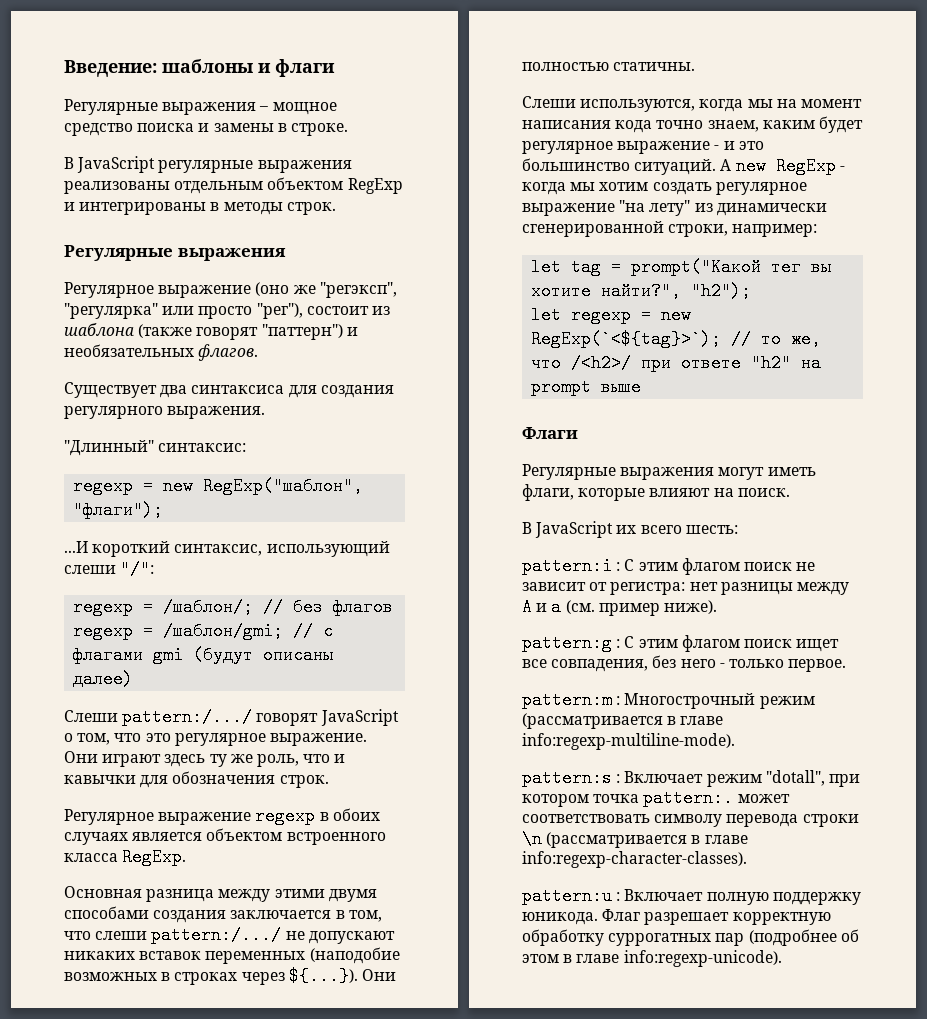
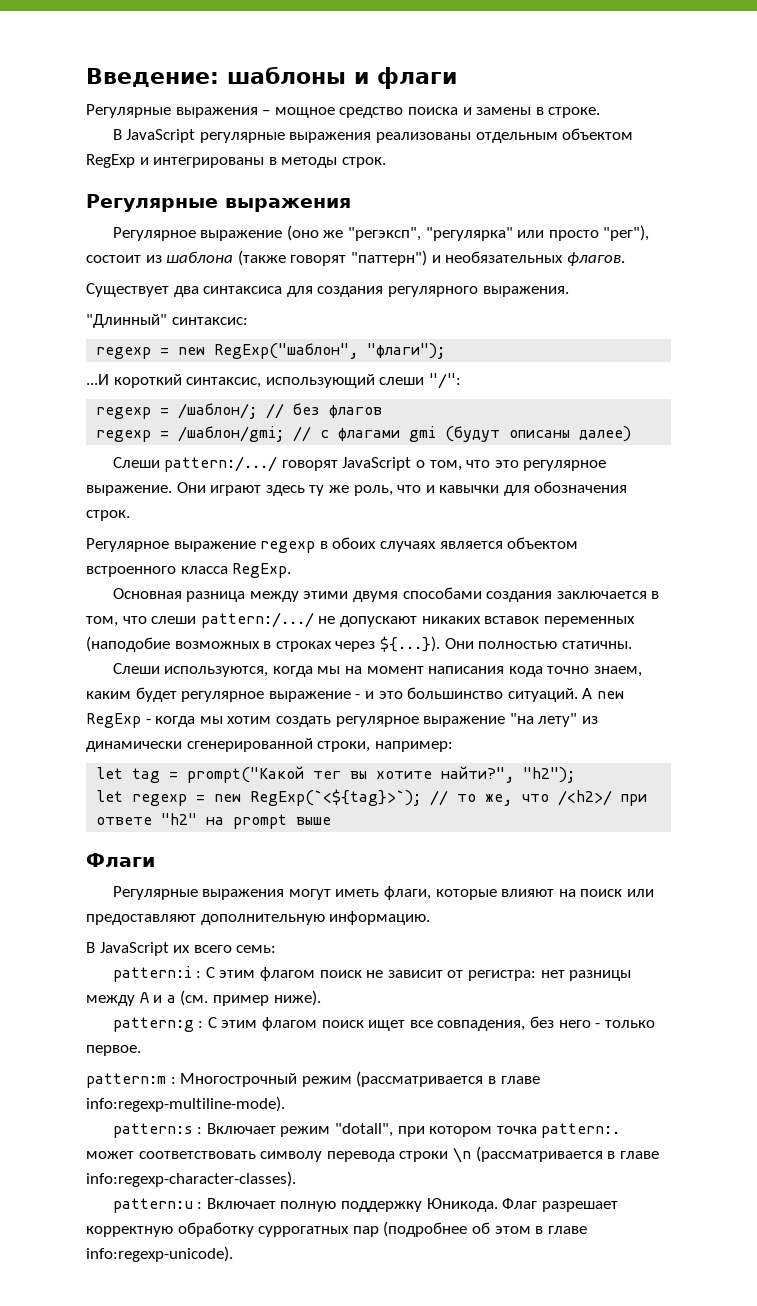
[737,488,790,497] поиск. -> [580,889,655,897] [86,911,431,925] поиск или предоставляют дополнительную информацию.
[685,525,738,534] шесть: -> [236,945,277,953] семь:
[522,912,598,925] юникода. -> [426,1198,498,1212] Юникода.

